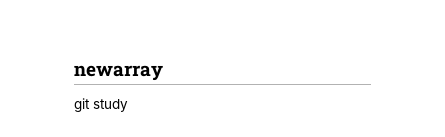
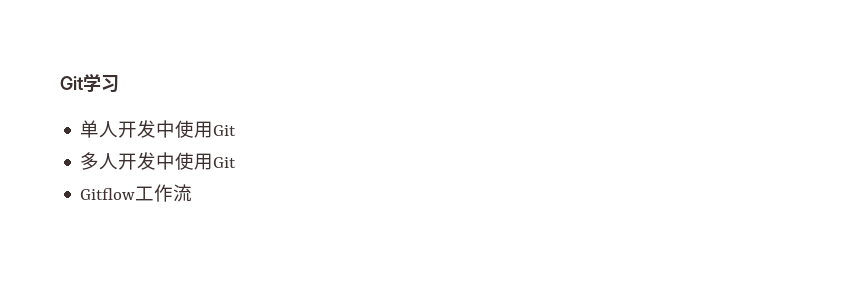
[74,65,163,81] [74,98,128,112] newarray // git study -> [60,73,119,93] [80,120,237,138] [80,152,237,170] [80,184,193,202] Git学习 // 单人开发中使用Git // 多人开发中使用Git // Gitflow工作流

